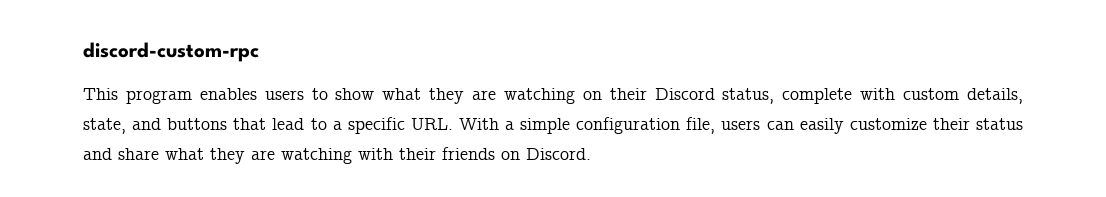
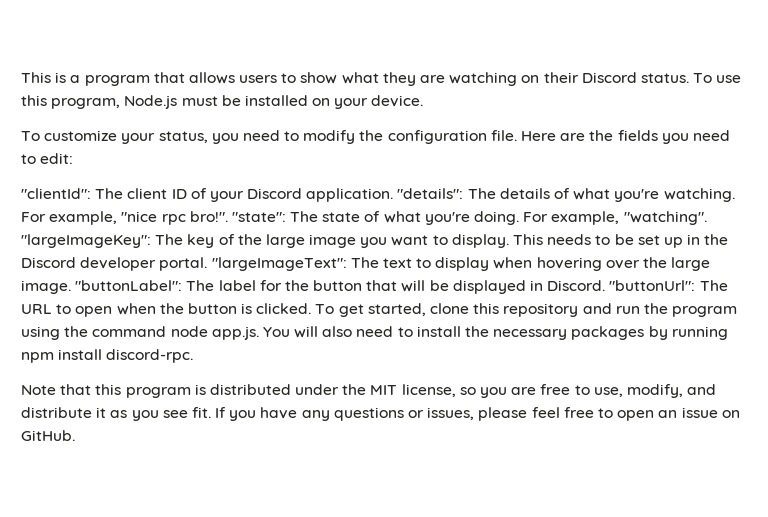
[83,42,259,62] [83,88,257,104] discord-custom-rpc // This program enables -> [21,72,235,86] This is a program that allows
[722,88,1023,104] [83,117,1023,134] [83,147,591,164] status, complete with custom details, state, and buttons that lead to a specific URL. With a simple configuration file, users can easily customize their status and share what they are watching with their friends on Discord. -> [640,73,742,83] [21,95,424,109] [21,130,730,144] [21,153,74,164] [21,188,735,202] [21,211,707,225] [21,234,729,248] [21,257,711,271] [21,280,728,294] [21,303,738,317] [21,326,728,340] [21,349,194,363] [21,384,717,398] [21,407,740,421] [21,430,75,441] status. To use this program, Node.js must be installed on your device. // To customize your status, you need to modify the configuration file. Here are the fields you need to edit: // "clientId": The client ID of your Discord application. "details": The details of what you're watching. For example, "nice rpc bro!". "state": The state of what you're doing. For example, "watching". "largeImageKey": The key of the large image you want to display. This needs to be set up in the Discord developer portal. "largeImageText": The text to display when hovering over the large image. "buttonLabel": The label for the button that will be displayed in Discord. "buttonUrl": The URL to open when the button is clicked. To get started, clone this repository and run the program using the command node app.js. You will also need to install the necessary packages by running npm install discord-rpc. // Note that this program is distributed under the MIT license, so you are free to use, modify, and distribute it as you see fit. If you have any questions or issues, please feel free to open an issue on GitHub.

